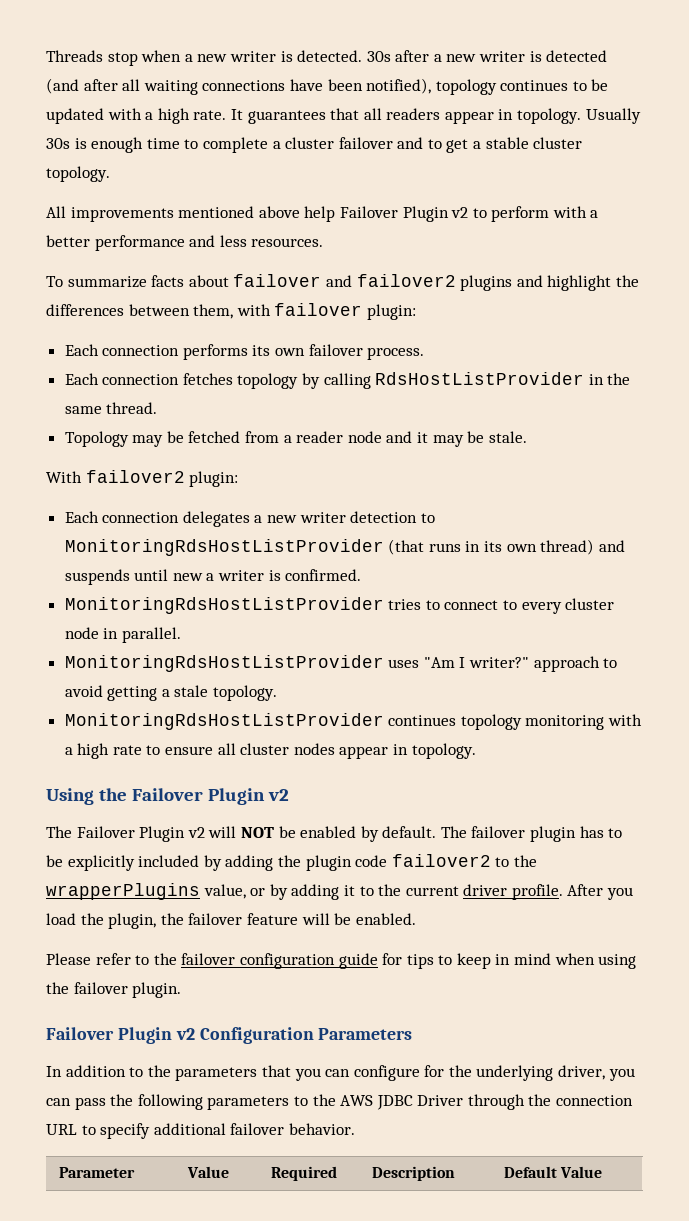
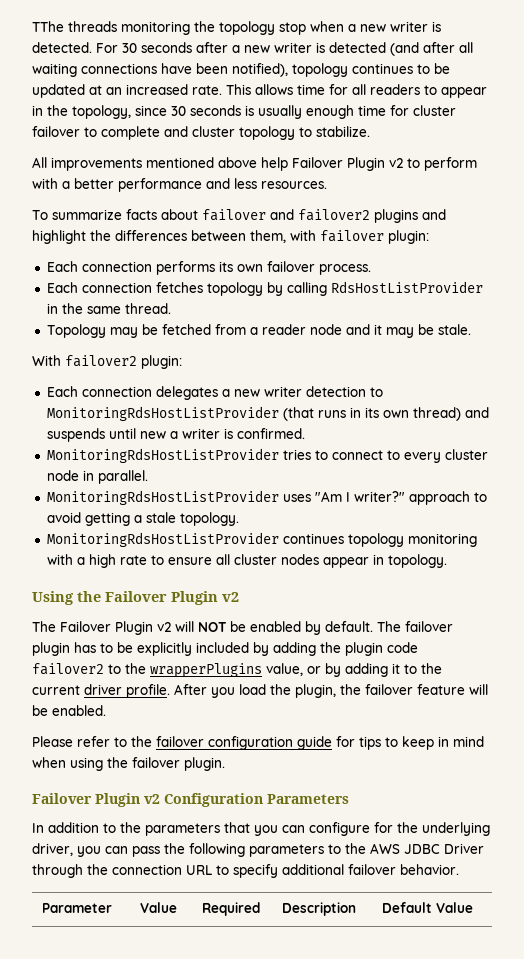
[46,50,103,62] Threads -> [32,21,275,35] TThe threads monitoring the topology
[366,51,391,62] 30s -> [96,42,192,53] For 30 seconds
[107,108,360,124] with a high rate. It guarantees that -> [89,84,348,95] at an increased rate. This allows time for
[444,108,641,124] [46,137,583,153] [46,166,110,182] appear in topology. Usually 30s is enough time to complete a cluster failover and to get a stable cluster topology. -> [424,85,487,98] [32,105,456,119] [32,126,370,140] to appear in the topology, since 30 seconds is usually enough time for cluster failover to complete and cluster topology to stabilize.

